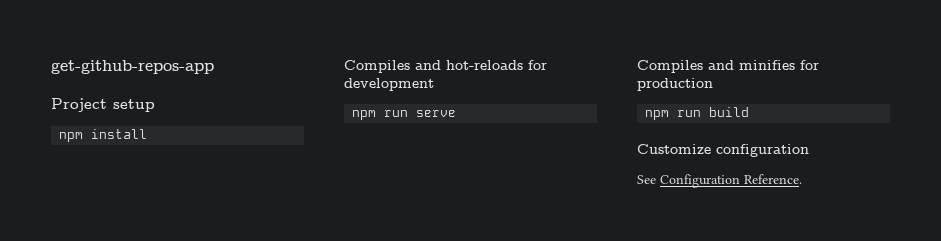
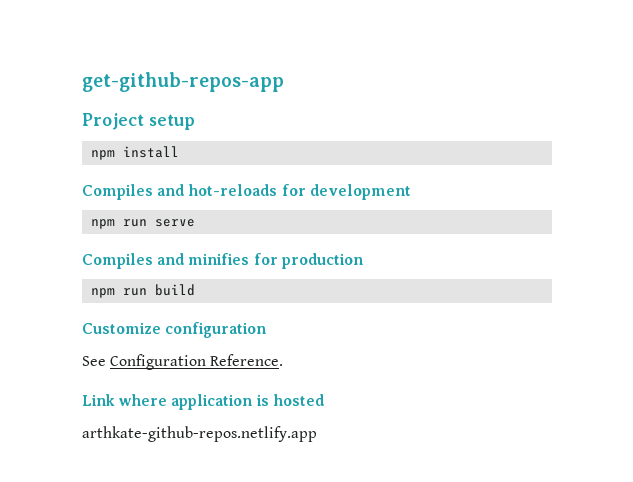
(802, 179) none -> [82,394,324,410] [82,426,317,442] // Link where application is hosted // arthkate-github-repos.netlify.app

